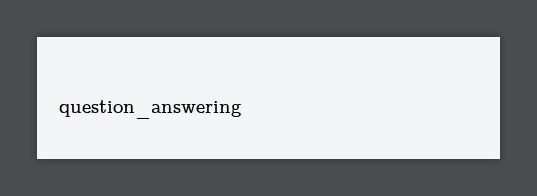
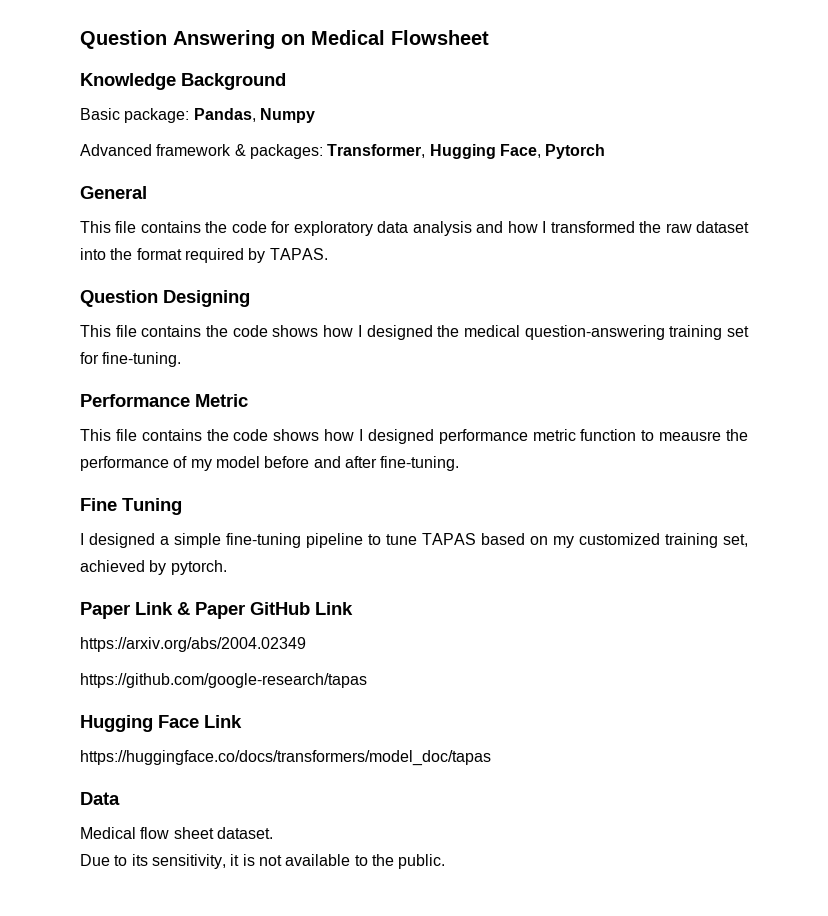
[59,100,242,119] question_answering -> [80,30,489,49] [80,73,286,90] [80,108,315,123] [80,144,606,159] [80,186,147,199] [80,221,750,236] [80,248,328,263] [80,290,250,307] [80,325,749,340] [80,352,182,367] [80,394,248,407] [80,429,748,444] [80,456,460,471] [80,498,182,515] [80,533,748,548] [80,560,227,575] [80,602,353,619] [80,637,306,652] [80,673,367,688] [80,715,242,732] [80,750,491,766] [80,792,120,805] [80,827,273,839] [80,854,446,869] Question Answering on Medical Flowsheet // Knowledge Background // Basic package: Pandas, Numpy // Advanced framework & packages: Transformer, Hugging Face, Pytorch // General // This file contains the code for exploratory data analysis and how I transformed the raw dataset into the format required by TAPAS. // Question Designing // This file contains the code shows how I designed the medical question-answering training set for fine-tuning. // Performance Metric // This file contains the code shows how I designed performance metric function to meausre the performance of my model before and after fine-tuning. // Fine Tuning // I designed a simple fine-tuning pipeline to tune TAPAS based on my customized training set, achieved by pytorch. // Paper Link & Paper GitHub Link // https://arxiv.org/abs/2004.02349 // https://github.com/google-research/tapas // Hugging Face Link // https://huggingface.co/docs/transformers/model_doc/tapas // Data // Medical flow sheet dataset. // Due to its sensitivity, it is not available to the public.

